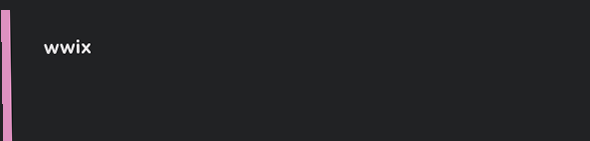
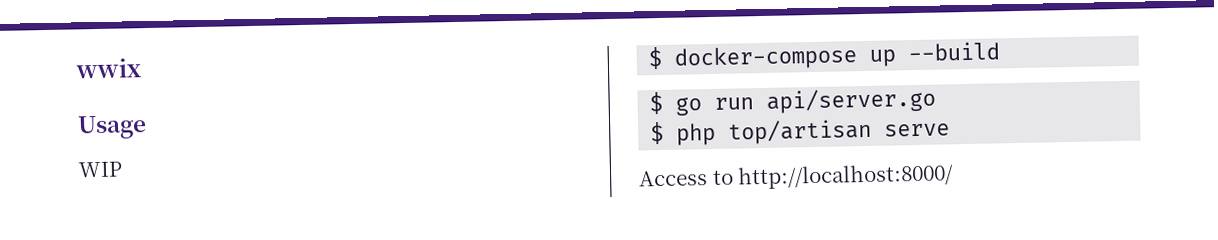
(92, 46) none -> [77,115,147,140] [78,161,123,178] [648,41,1001,71] [649,87,937,116] [650,118,951,146] [639,163,955,190] // Usage // WIP // $ docker-compose up --build // $ go run api/server.go // $ php top/artisan serve // Access to http://localhost:8000/

